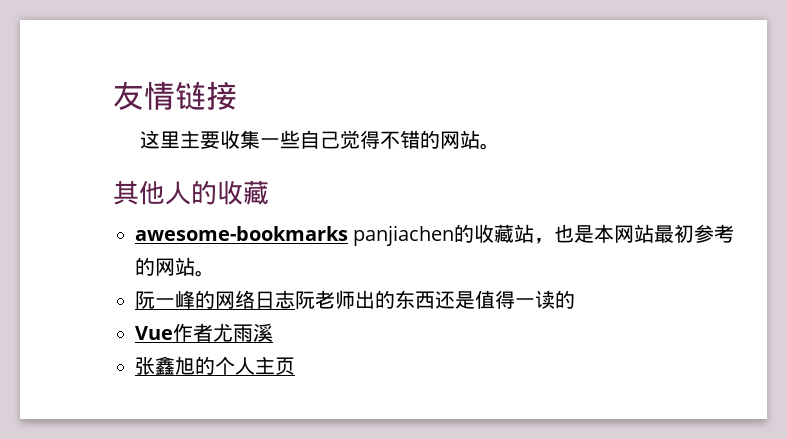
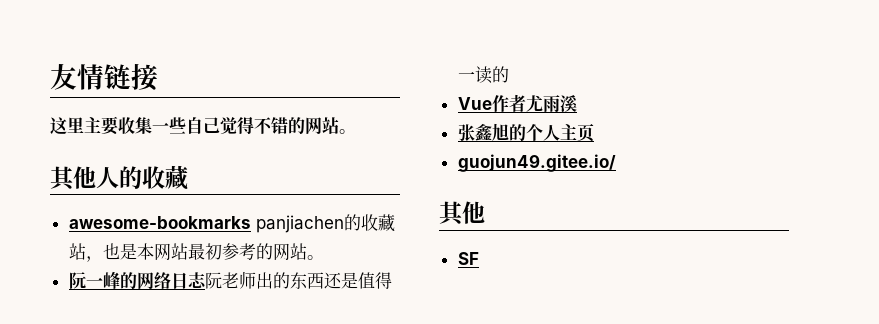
(295, 366) none -> [457,154,616,172] [439,201,485,226] [457,252,479,265] // guojun49.gitee.io/ // 其他 // SF

